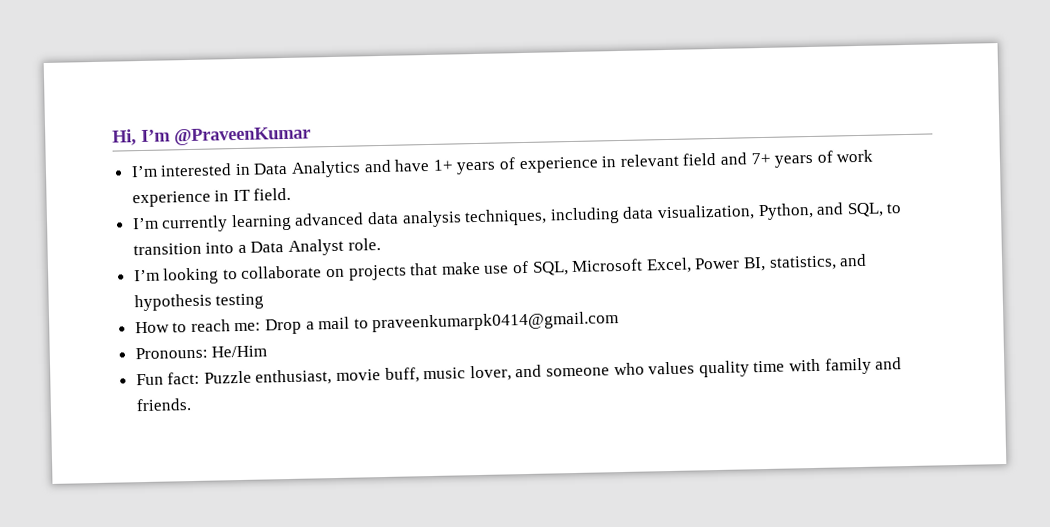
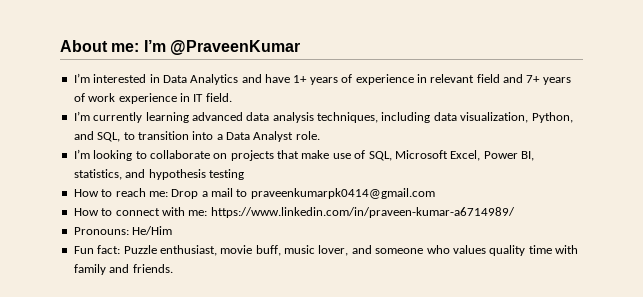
[112,129,137,146] Hi, -> [60,40,140,52] About me:
(620, 322) none -> [73,207,515,218] // How to connect with me: https://www.linkedin.com/in/praveen-kumar-a6714989/

